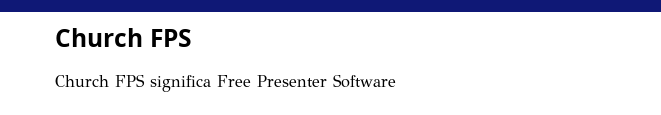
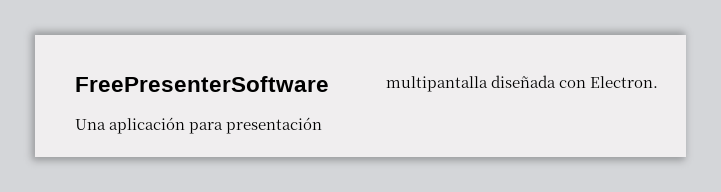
[55,28,192,47] [55,74,396,92] Church FPS // Church FPS significa Free Presenter Software -> [75,76,329,92] [75,117,323,134] [386,75,659,92] FreePresenterSoftware // Una aplicación para presentación multipantalla diseñada con Electron.

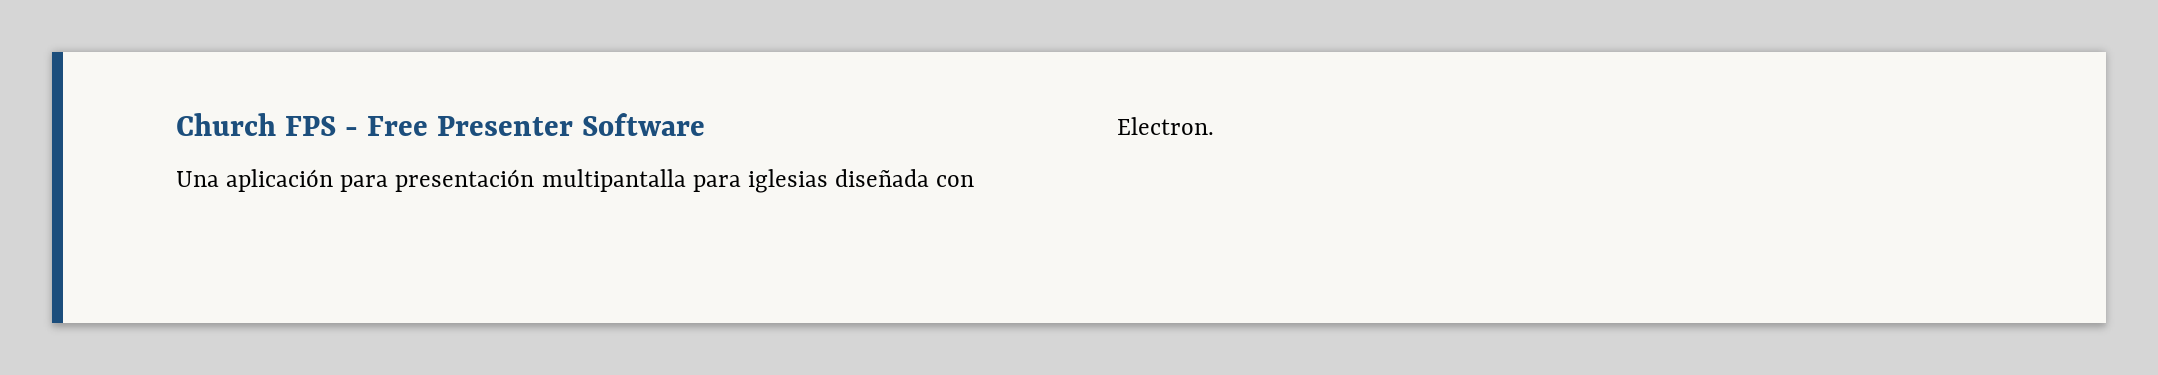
[75,76,329,92] FreePresenterSoftware -> [176,113,706,136] Church FPS - Free Presenter Software
(488, 84) none -> [692,169,828,193] para iglesias

